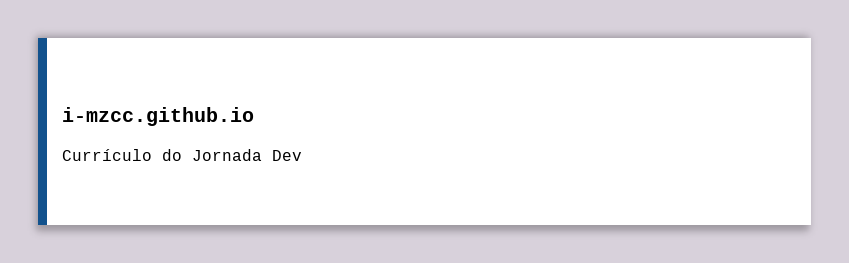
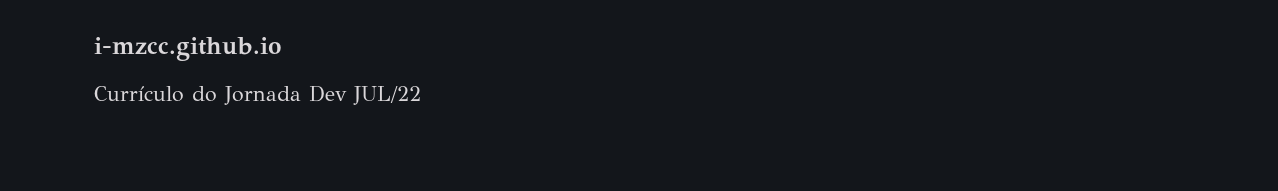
(302, 155) none -> [353,86,421,105] JUL/22

